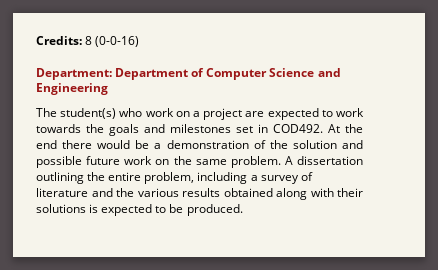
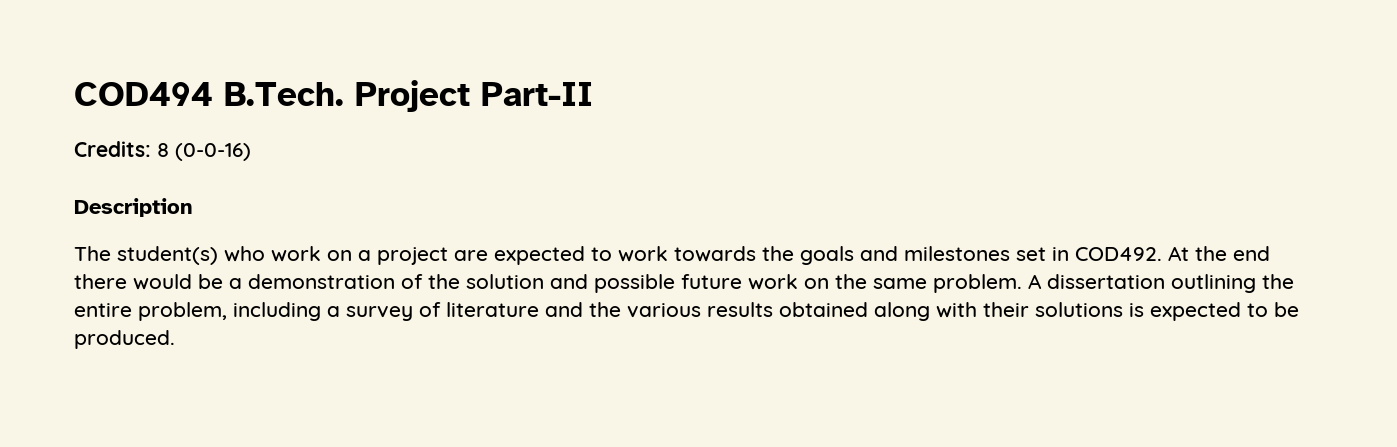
(36, 40) none -> [74,80,593,112] COD494 B.Tech. Project Part-II //
[36,68,341,80] [36,83,108,95] Department: Department of Computer Science and Engineering -> [74,198,193,217] Description

